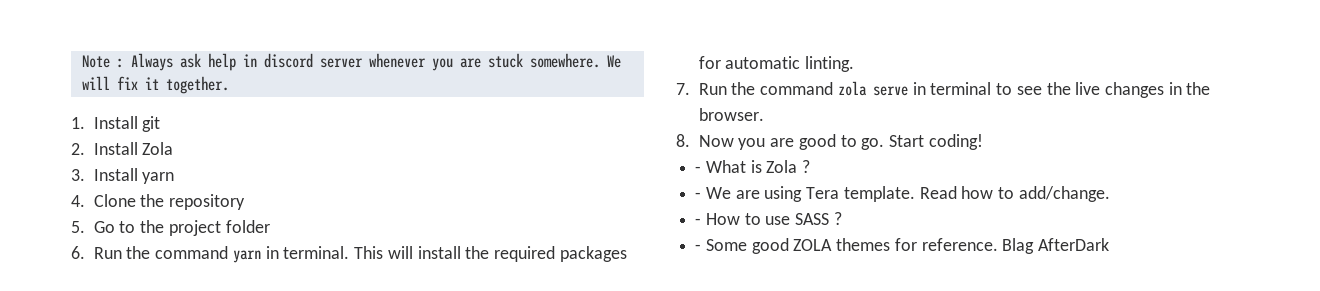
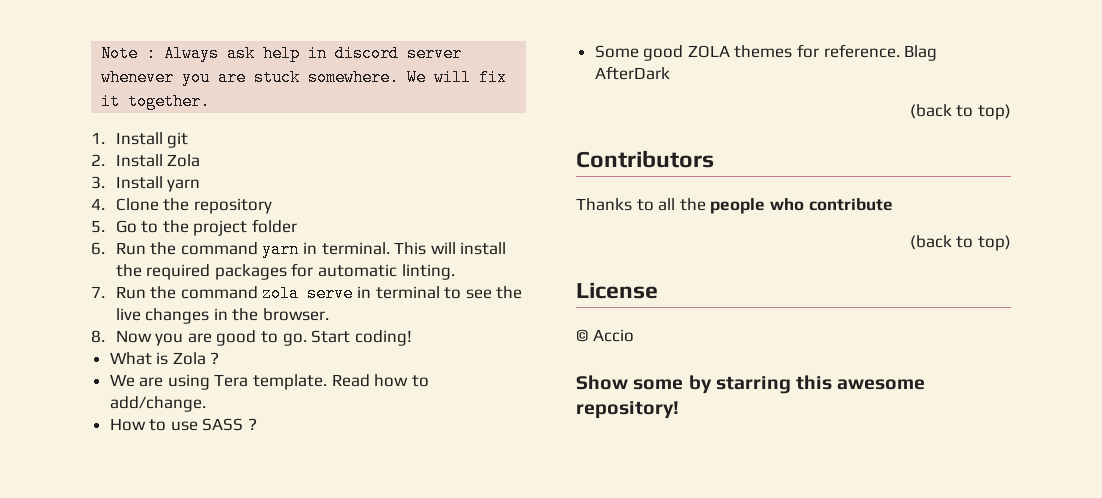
[695,166,702,173] - -> (412, 338) none
[695,192,702,199] - -> (220, 358) none
[695,218,702,225] - -> (206, 404) none
[695,244,702,251] - -> (258, 424) none
(1110, 244) none -> [909,104,1011,120] [576,150,714,168] [576,198,893,214] [909,235,1011,251] [576,282,658,299] [576,329,634,342] [576,375,926,394] [576,401,679,419] // (back to top) // Contributors // Thanks to all the people who contribute // (back to top) // License // © Accio // Show some by starring this awesome repository!

